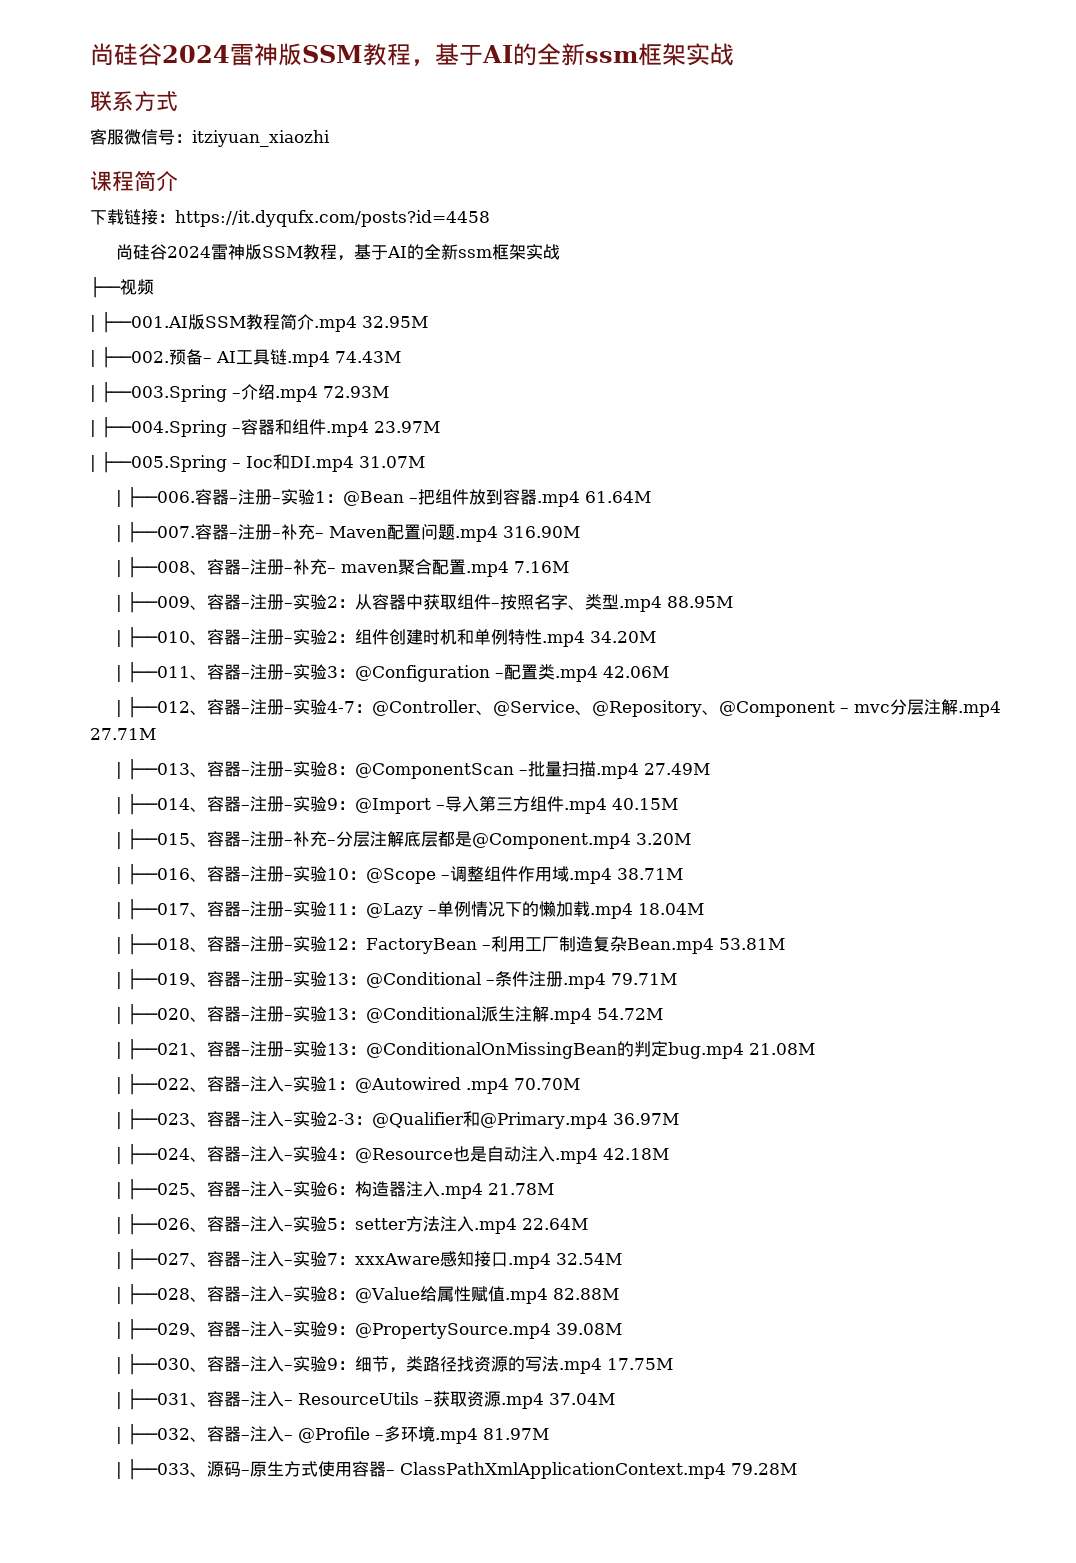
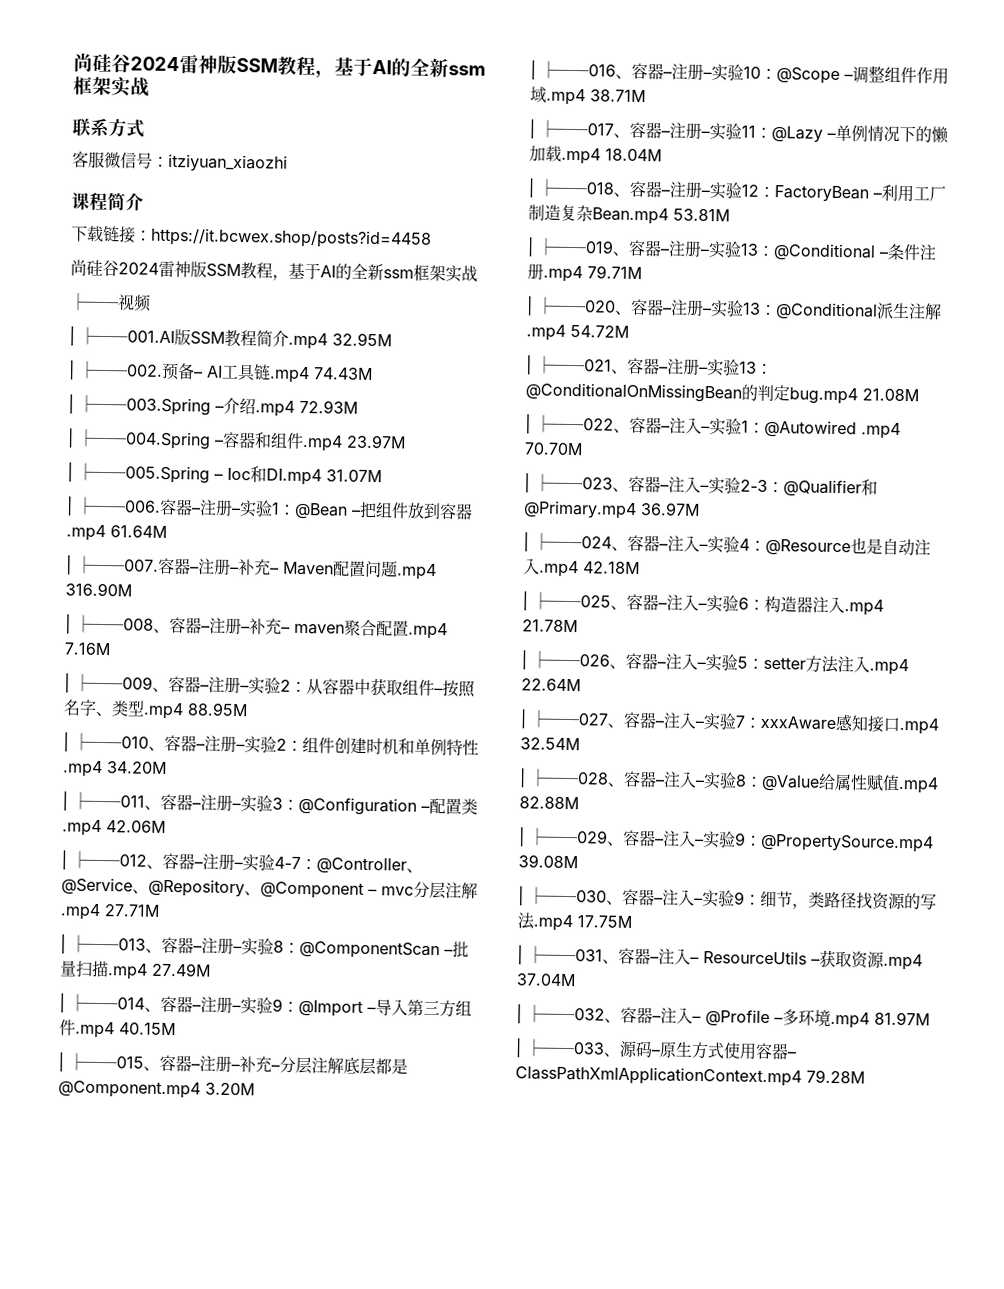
[175,210,490,227] https://it.dyqufx.com/posts?id=4458 -> [150,227,432,249] https://it.bcwex.shop/posts?id=4458

